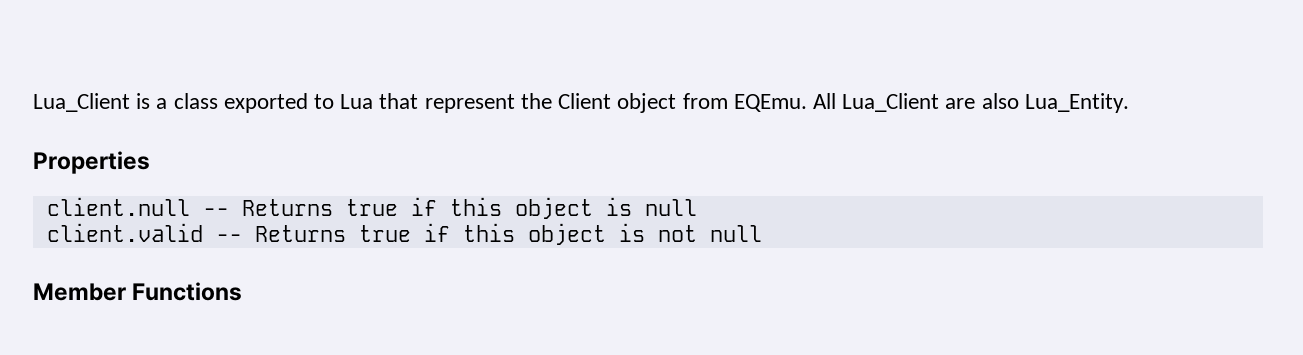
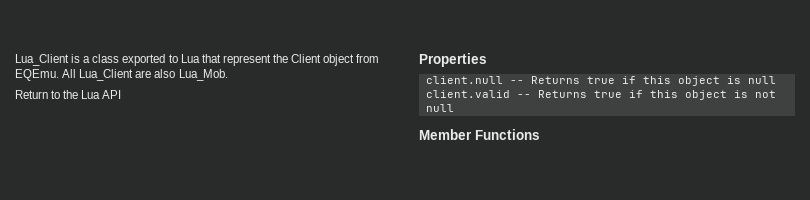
[1024,93,1129,113] Lua_Entity. -> [178,69,228,81] [15,90,122,99] Lua_Mob. // Return to the Lua API

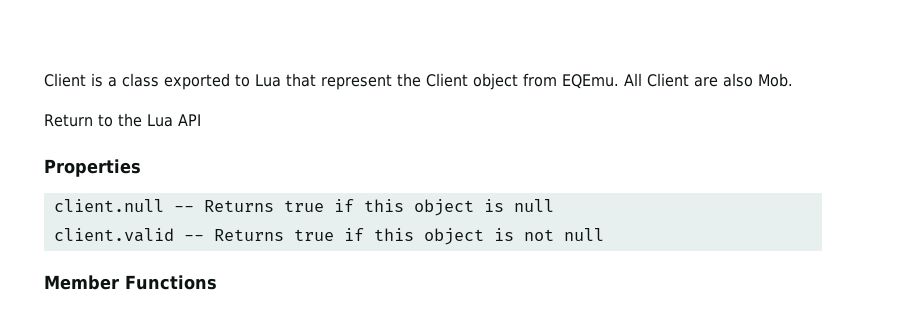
[15,54,69,66] Lua_Client -> [44,73,86,87] Client
[79,69,134,81] Lua_Client -> [647,73,689,87] Client
[178,69,228,81] Lua_Mob. -> [758,73,793,87] Mob.

